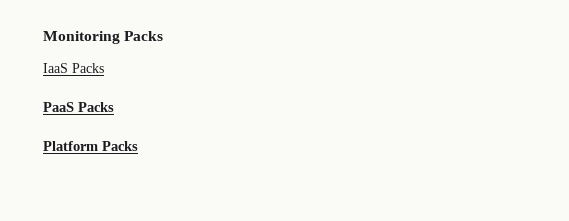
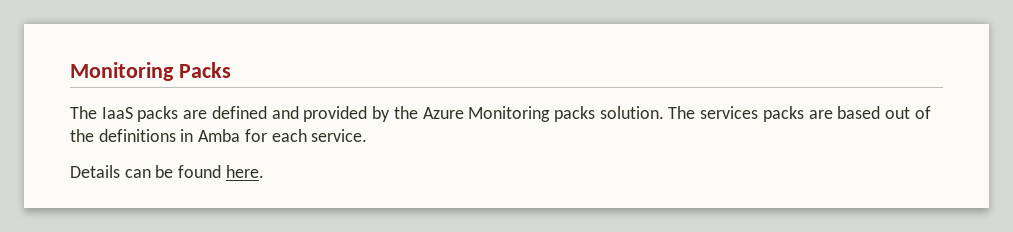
[43,63,104,73] [43,102,114,112] [43,141,138,151] IaaS Packs // PaaS Packs // Platform Packs -> [70,106,931,122] [70,129,368,142] [70,165,264,178] The IaaS packs are defined and provided by the Azure Monitoring packs solution. The services packs are based out of the definitions in Amba for each service. // Details can be found here.

